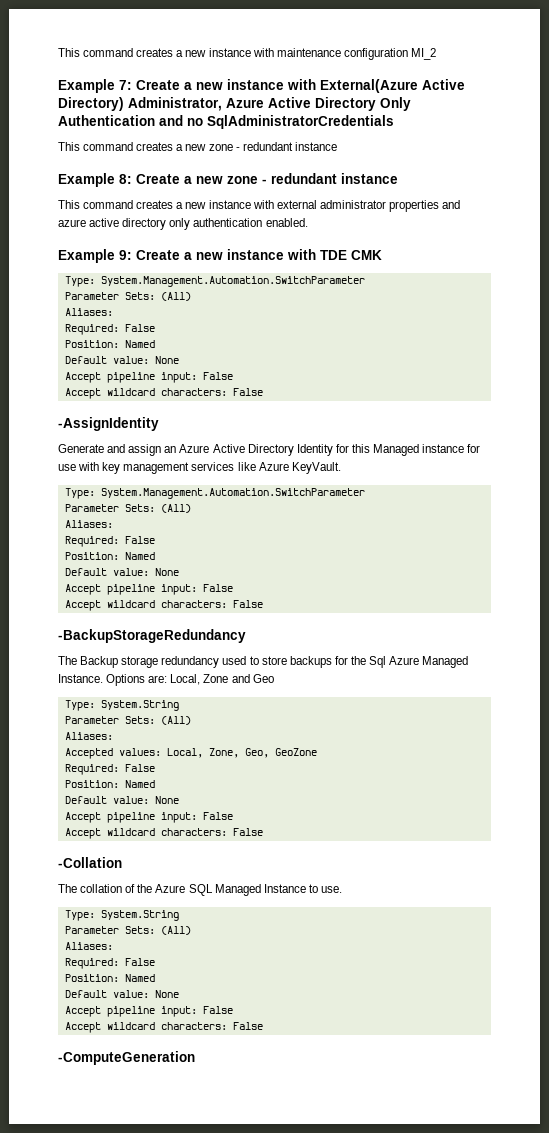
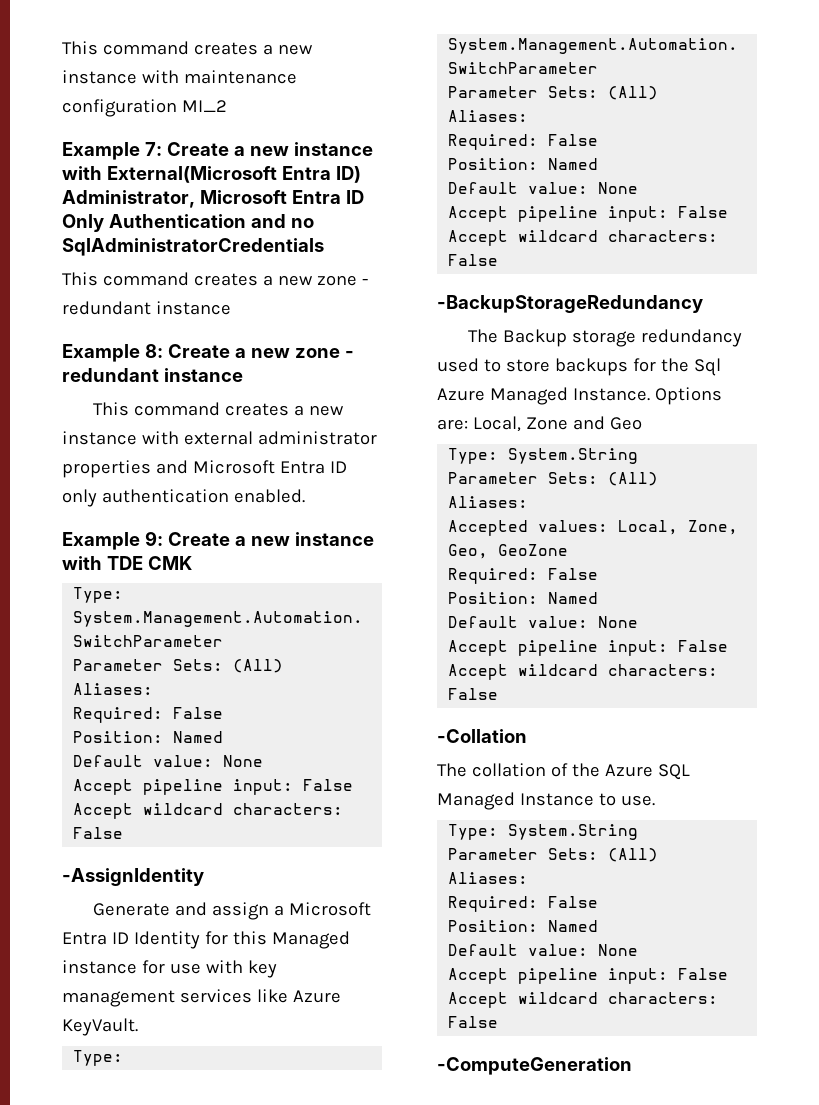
[320,79,465,93] [58,97,376,111] External(Azure Active Directory) Administrator, Azure Active Directory -> [106,166,361,183] [62,190,364,208] External(Microsoft Entra ID) Administrator, Microsoft Entra ID
[58,218,167,230] azure active directory -> [192,460,347,474] Microsoft Entra ID
[164,444,294,456] an Azure Active Directory -> [274,902,372,916] [62,932,129,945] a Microsoft Entra ID

